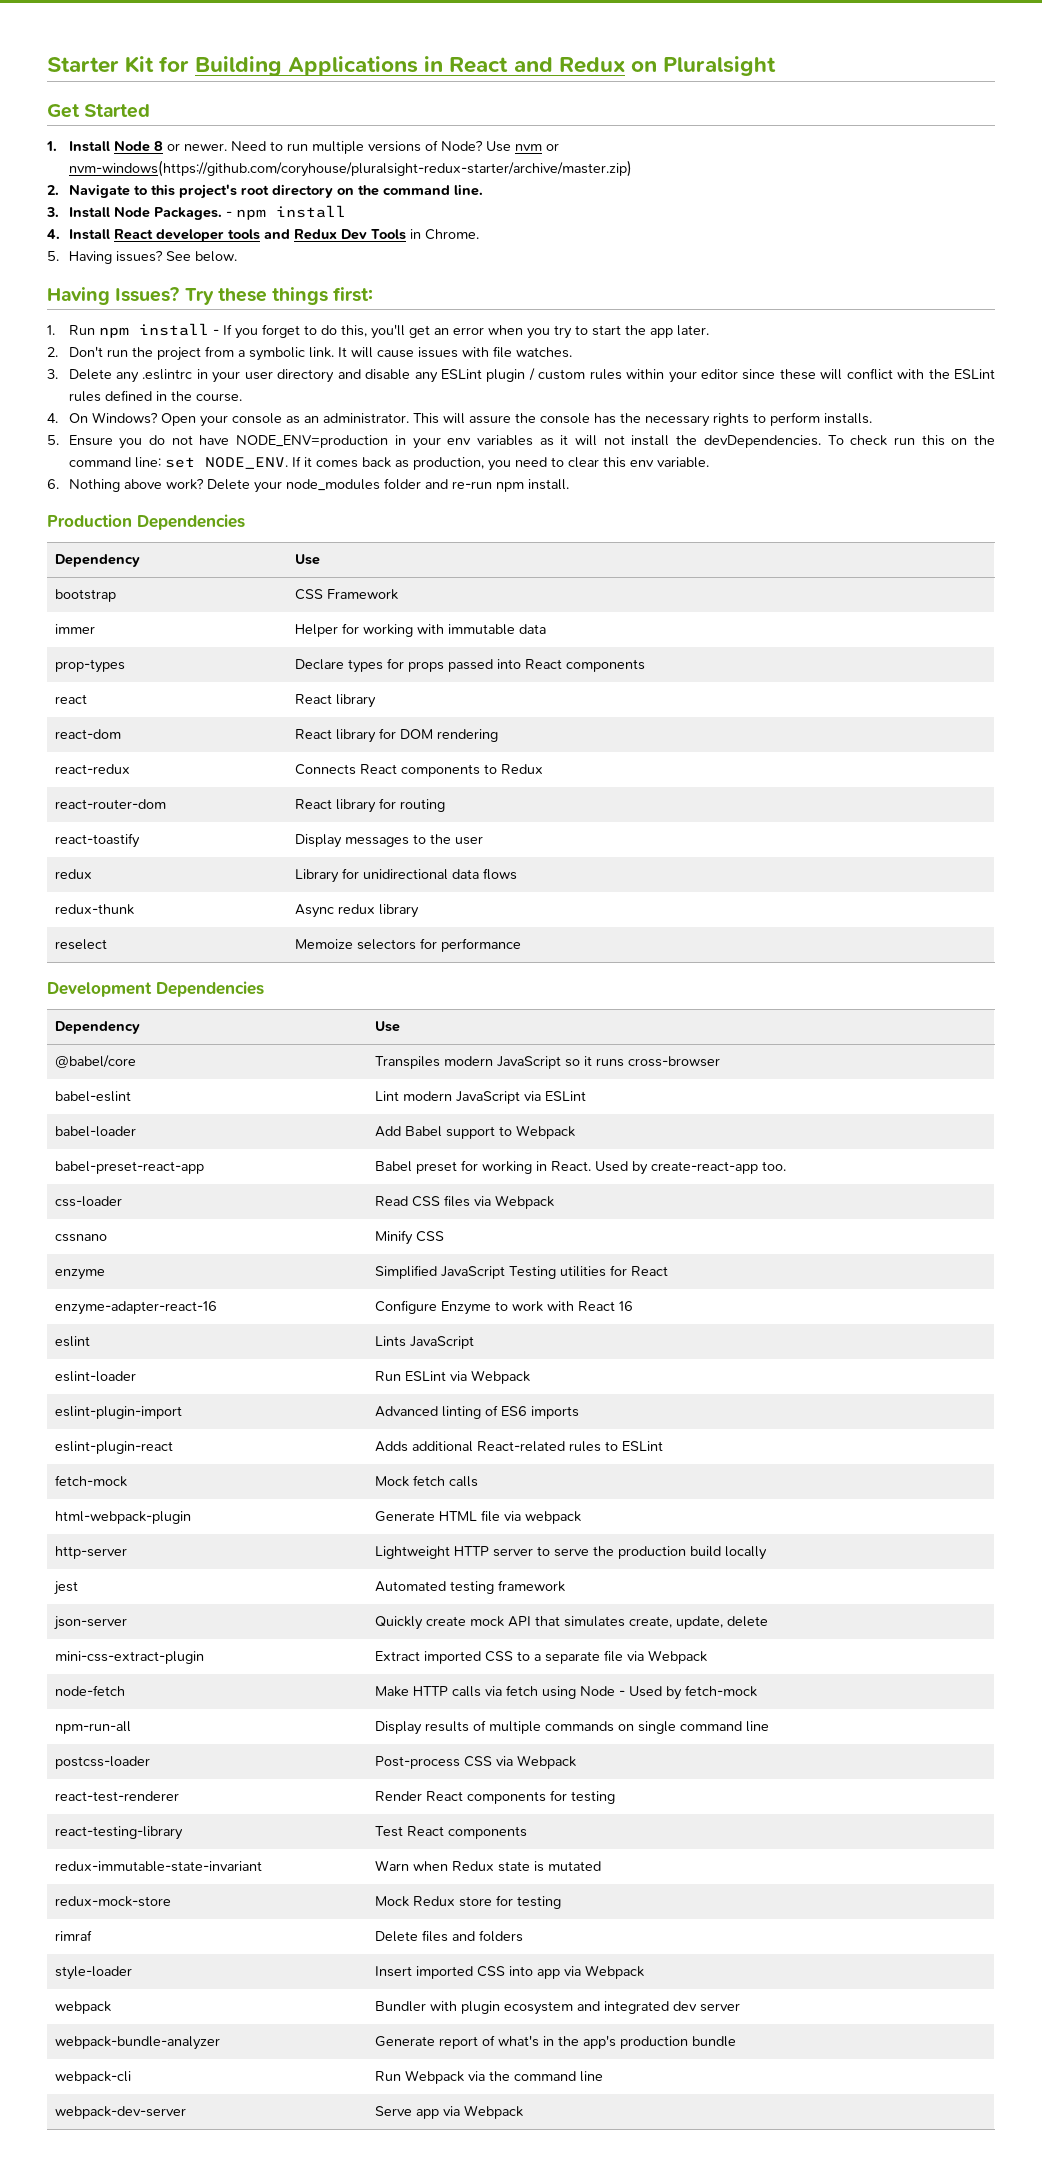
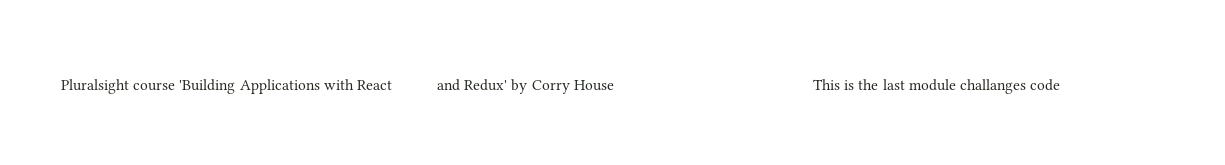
[47,56,776,76] [47,104,151,118] [46,140,559,154] [68,160,632,177] [47,184,483,199] [46,205,346,220] [47,229,479,242] [47,250,237,264] [47,287,374,305] [47,323,709,339] [47,346,572,361] [47,368,996,383] [68,390,242,402] [47,412,872,427] [47,435,996,449] [68,456,709,471] [47,478,569,493] [47,514,245,530] [54,554,140,567] [294,554,320,565] [54,589,116,602] [294,589,398,600] [54,624,95,634] [294,623,546,637] [54,659,125,673] [294,658,645,673] [54,694,87,704] [294,694,376,708] [54,729,121,739] [294,728,498,743] [54,764,130,774] [294,764,543,777] [54,799,166,809] [294,798,445,813] [54,833,140,848] [294,834,483,848] [54,869,92,879] [294,868,517,883] [54,904,134,915] [294,904,419,918] [54,939,107,950] [294,938,521,952] [47,981,264,997] [54,1021,140,1034] [374,1021,400,1032] [54,1055,136,1068] [374,1056,720,1069] [54,1091,131,1102] [374,1091,586,1104] [54,1126,136,1137] [374,1125,575,1139] [54,1161,204,1174] [374,1160,786,1175] [54,1196,122,1207] [374,1195,554,1209] [54,1234,107,1242] [374,1230,444,1245] [54,1269,105,1280] [374,1265,668,1279] [54,1301,217,1315] [374,1300,633,1315] [54,1336,90,1347] [374,1336,474,1349] [54,1371,136,1382] [374,1370,530,1384] [54,1406,182,1419] [374,1405,579,1419] [54,1441,173,1454] [374,1441,663,1452] [54,1475,127,1487] [374,1475,478,1487] [54,1511,191,1524] [374,1510,581,1524] [54,1546,127,1559] [374,1546,767,1560] [53,1581,78,1595] [374,1580,565,1594] [53,1616,127,1630] [374,1616,768,1630] [54,1651,204,1664] [374,1650,707,1664] [54,1685,125,1696] [374,1685,757,1700] [54,1721,131,1734] [374,1720,769,1735] [54,1756,150,1769] [374,1755,576,1769] [54,1791,179,1802] [374,1790,615,1804] [54,1826,183,1840] [374,1826,527,1839] [54,1861,262,1872] [374,1860,601,1872] [54,1896,171,1907] [374,1895,561,1909] [54,1930,92,1941] [374,1930,523,1942] [54,1966,132,1980] [374,1965,644,1979] [54,2001,111,2014] [374,2001,740,2015] [54,2036,220,2050] [374,2035,736,2049] [54,2071,131,2084] [374,2070,603,2084] [54,2106,186,2119] [374,2105,523,2119] Starter Kit for Building Applications in React and Redux on Pluralsight // Get Started // 1. Install Node 8 or newer. Need to run multiple versions of Node? Use nvm or nvm-windows(https://github.com/coryhouse/pluralsight-redux-starter/archive/master.zip) // 2. Navigate to this project's root directory on the command line. // 3. Install Node Packages. - npm install // 4. Install React developer tools and Redux Dev Tools in Chrome. // 5. Having issues? See below. // Having Issues? Try these things first: // 1. Run npm install - If you forget to do this, you'll get an error when you try to start the app later. // 2. Don't run the project from a symbolic link. It will cause issues with file watches. // 3. Delete any .eslintrc in your user directory and disable any ESLint plugin / custom rules within your editor since these will conflict with the ESLint rules defined in the course. // 4. On Windows? Open your console as an administrator. This will assure the console has the necessary rights to perform installs. // 5. Ensure you do not have NODE_ENV=production in your env variables as it will not install the devDependencies. To check run this on the command line: set NODE_ENV. If it comes back as production, you need to clear this env variable. // 6. Nothing above work? Delete your node_modules folder and re-run npm install. // Production Dependencies // Dependency | Use // bootstrap | CSS Framework // immer | Helper for working with immutable data // prop-types | Declare types for props passed into React components // react | React library // react-dom | React library for DOM rendering // react-redux | Connects React components to Redux // react-router-dom | React library for routing // react-toastify | Display messages to the user // redux | Library for unidirectional data flows // redux-thunk | Async redux library // reselect | Memoize selectors for performance // Development Dependencies // Dependency | Use // @babel/core | Transpiles modern JavaScript so it runs cross-browser // babel-eslint | Lint modern JavaScript via ESLint // babel-loader | Add Babel support to Webpack // babel-preset-react-app | Babel preset for working in React. Used by create-react-app too. // css-loader | Read CSS files via Webpack // cssnano | Minify CSS // enzyme | Simplified JavaScript Testing utilities for React // enzyme-adapter-react-16 | Configure Enzyme to work with React 16 // eslint | Lints JavaScript // eslint-loader | Run ESLint via Webpack // eslint-plugin-import | Advanced linting of ES6 imports // eslint-plugin-react | Adds additional React-related rules to ESLint // fetch-mock | Mock fetch calls // html-webpack-plugin | Generate HTML file via webpack // http-server | Lightweight HTTP server to serve the production build locally // jest | Automated testing framework // json-server | Quickly create mock API that simulates create, update, delete // mini-css-extract-plugin | Extract imported CSS to a separate file via Webpack // node-fetch | Make HTTP calls via fetch using Node - Used by fetch-mock // npm-run-all | Display results of multiple commands on single command line // postcss-loader | Post-process CSS via Webpack // react-test-renderer | Render React components for testing // react-testing-library | Test React components // redux-immutable-state-invariant | Warn when Redux state is mutated // redux-mock-store | Mock Redux store for testing // rimraf | Delete files and folders // style-loader | Insert imported CSS into app via Webpack // webpack | Bundler with plugin ecosystem and integrated dev server // webpack-bundle-analyzer | Generate report of what's in the app's production bundle // webpack-cli | Run Webpack via the command line // webpack-dev-server | Serve app via Webpack -> [61,79,614,94] [813,79,1061,94] Pluralsight course 'Building Applications with React and Redux' by Corry House // This is the last module challanges code

